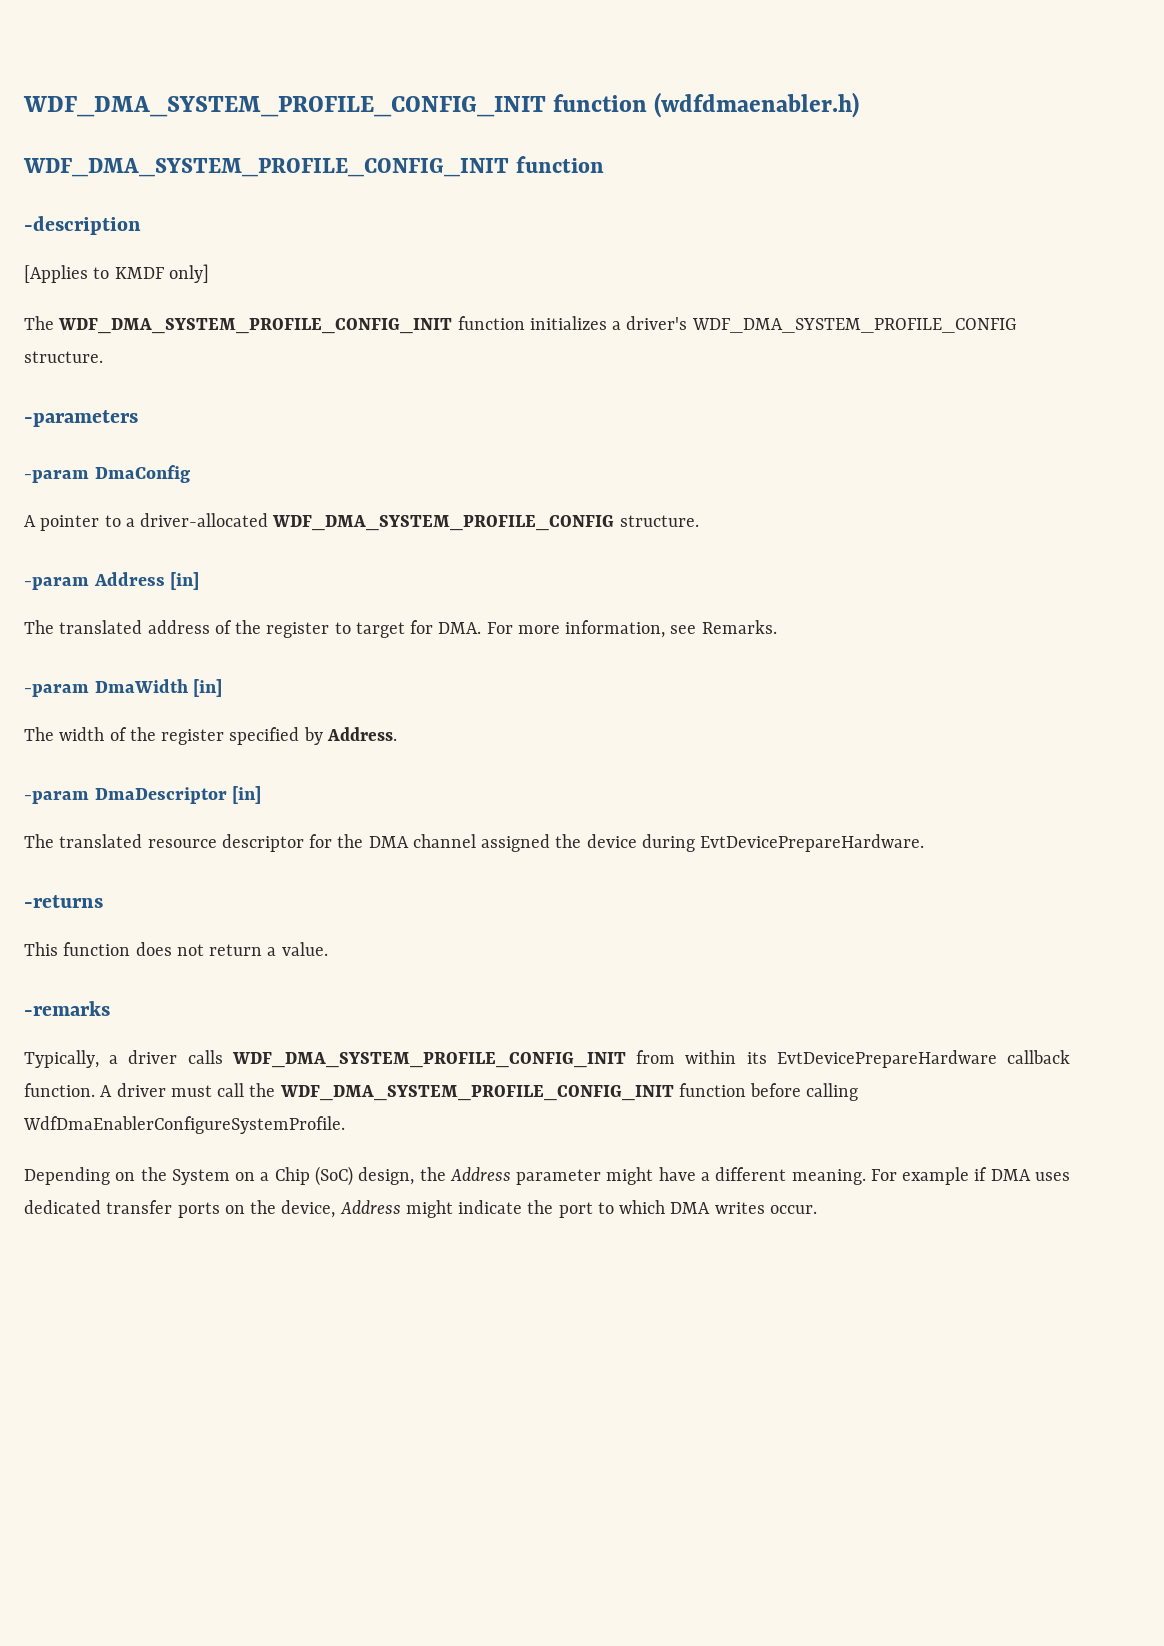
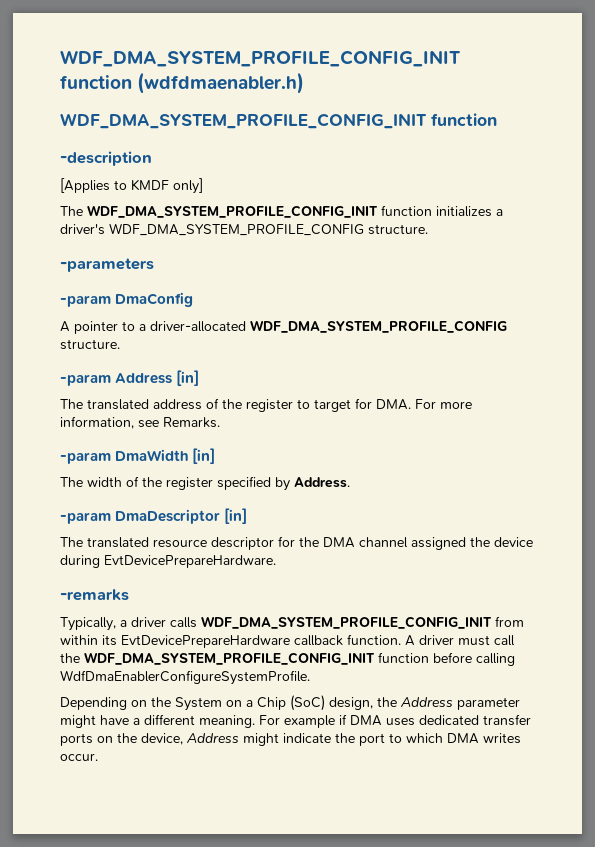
[24,895,103,908] [24,942,328,956] // -returns // This function does not return a value. -> (276, 561) none

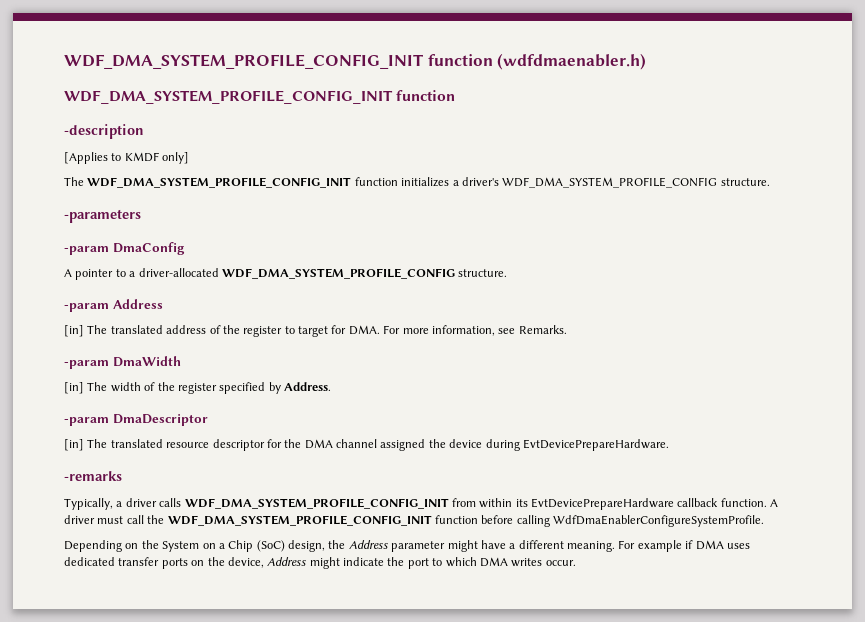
[176,370,200,386] [in] // -> [64,325,84,337] // [in]
[192,448,216,464] [in] // -> [64,382,84,394] // [in]
[224,508,248,524] [in] // -> [64,439,84,451] // [in]

